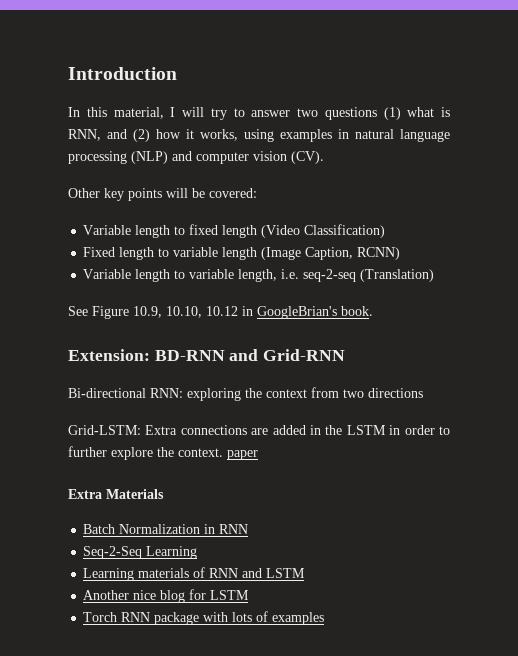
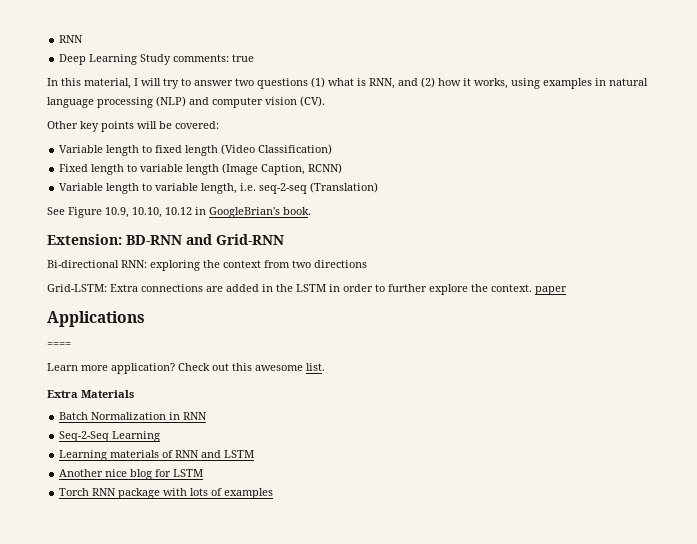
[68,67,177,80] Introduction -> [59,35,84,43] [59,54,255,65] RNN // Deep Learning Study comments: true
(258, 455) none -> [47,311,145,327] [47,342,71,347] [47,363,325,374] // Applications // ==== // Learn more application? Check out this awesome list.

